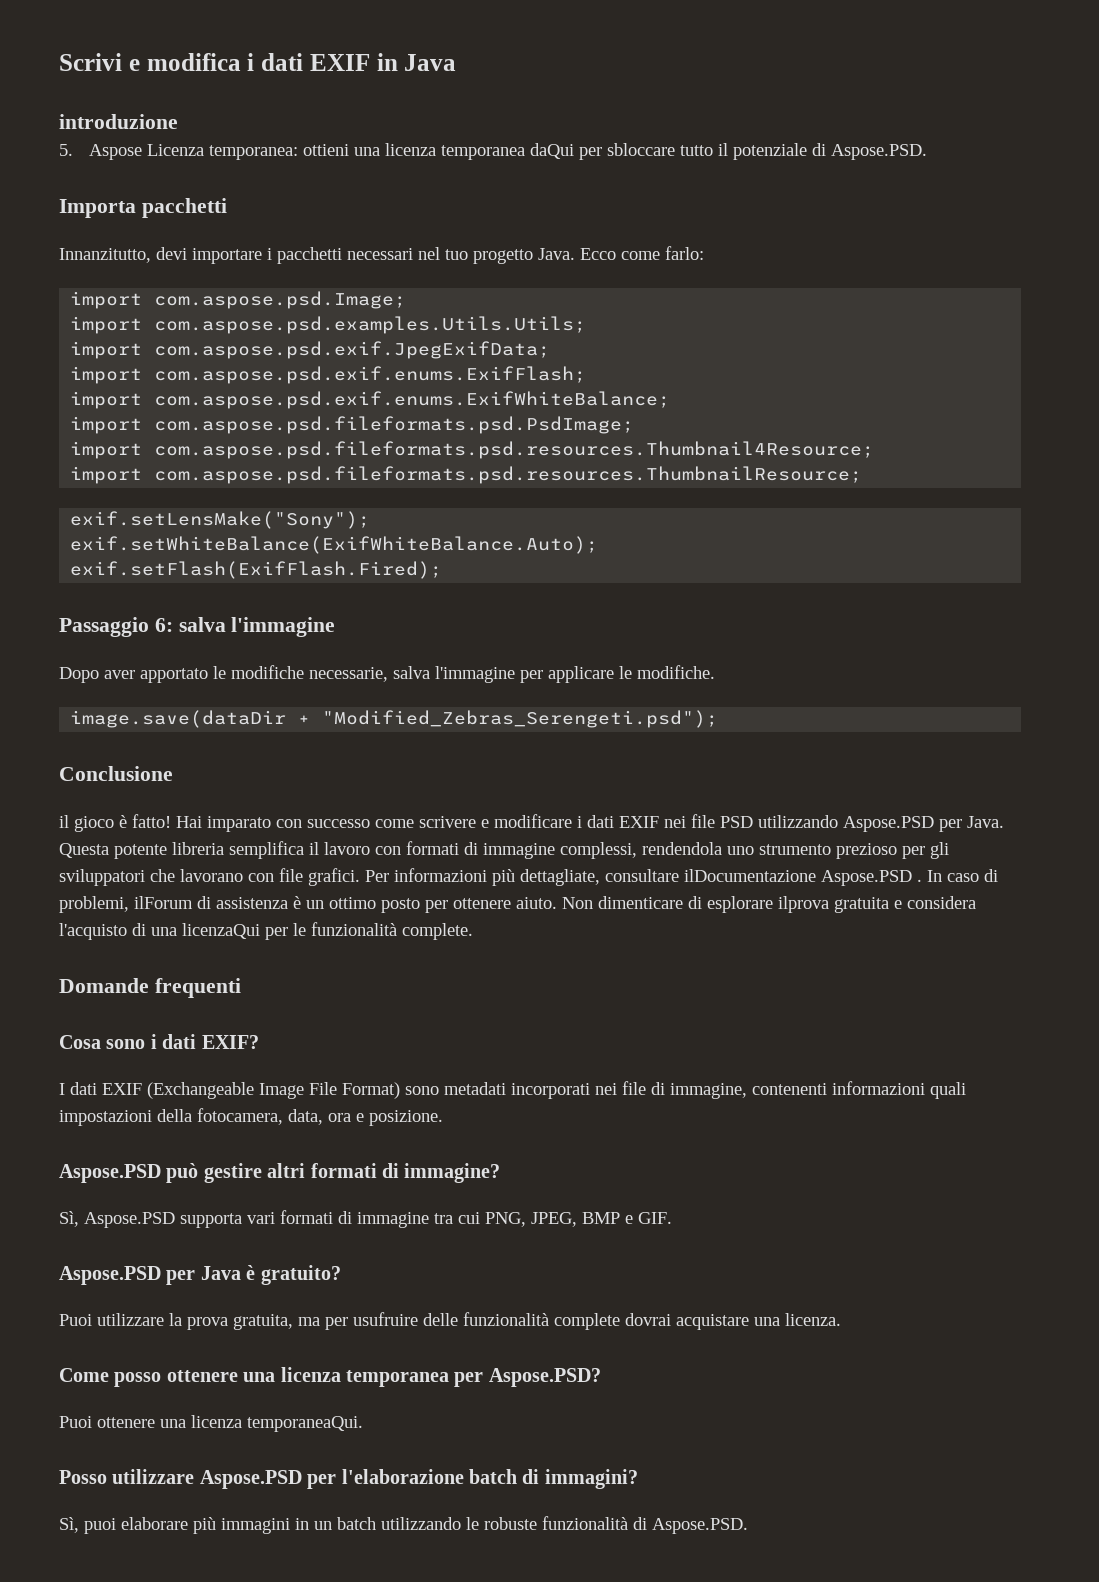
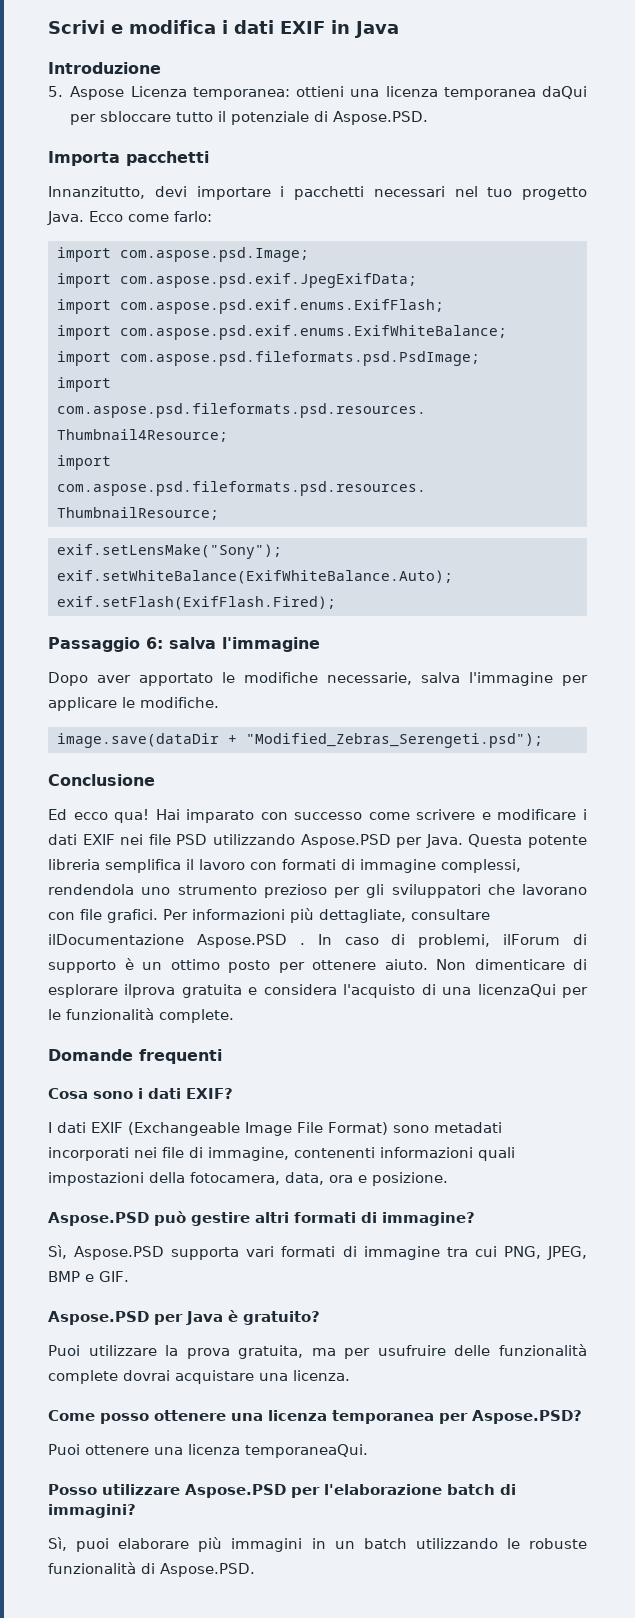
[59,114,178,129] introduzione -> [48,62,161,74] Introduzione
[70,316,587,334] // import com.aspose.psd.examples.Utils.Utils; -> (309, 254) none
[59,814,171,832] il gioco è fatto! -> [48,809,150,823] Ed ecco qua!
[216,897,288,909] assistenza -> [48,960,116,973] supporto

